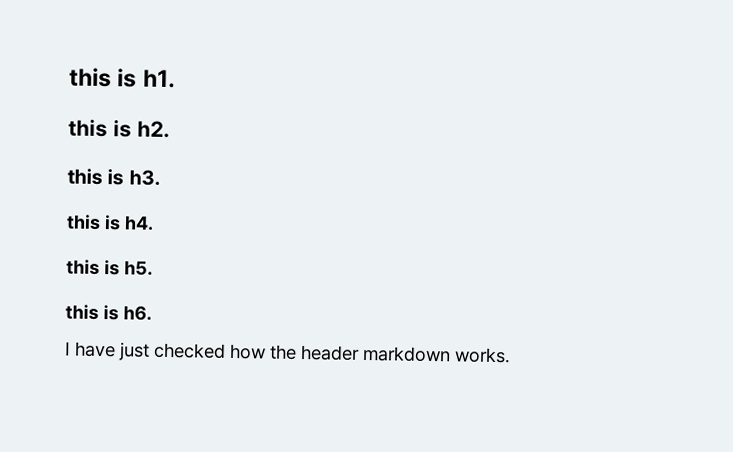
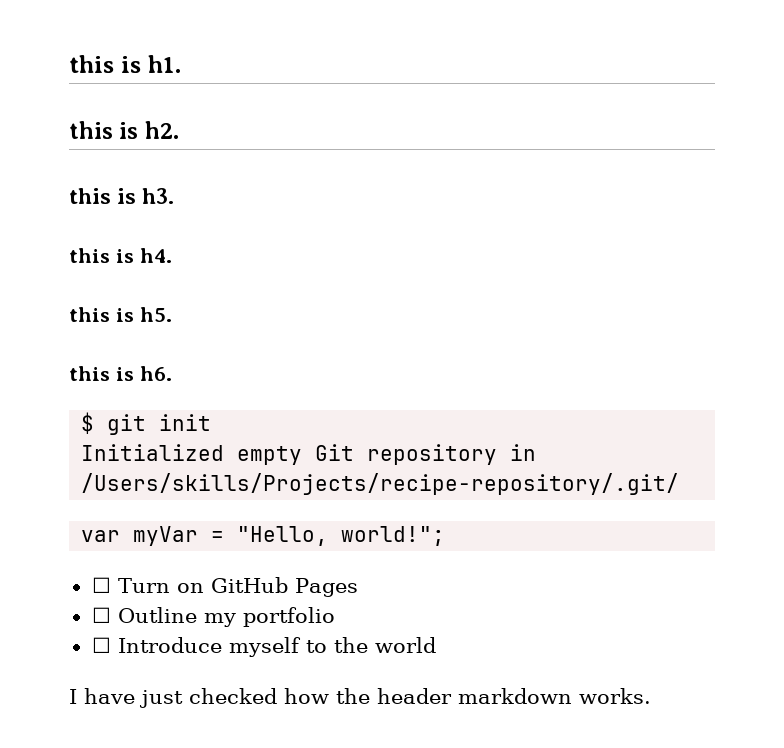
(152, 313) none -> [81,412,212,435] [81,444,537,465] [81,473,680,495] [81,526,446,546] [91,577,358,597] [91,607,335,627] [91,637,436,657] // $ git init // Initialized empty Git repository in /Users/skills/Projects/recipe-repository/.git/ // var myVar = "Hello, world!"; // ☐ Turn on GitHub Pages // ☐ Outline my portfolio // ☐ Introduce myself to the world

